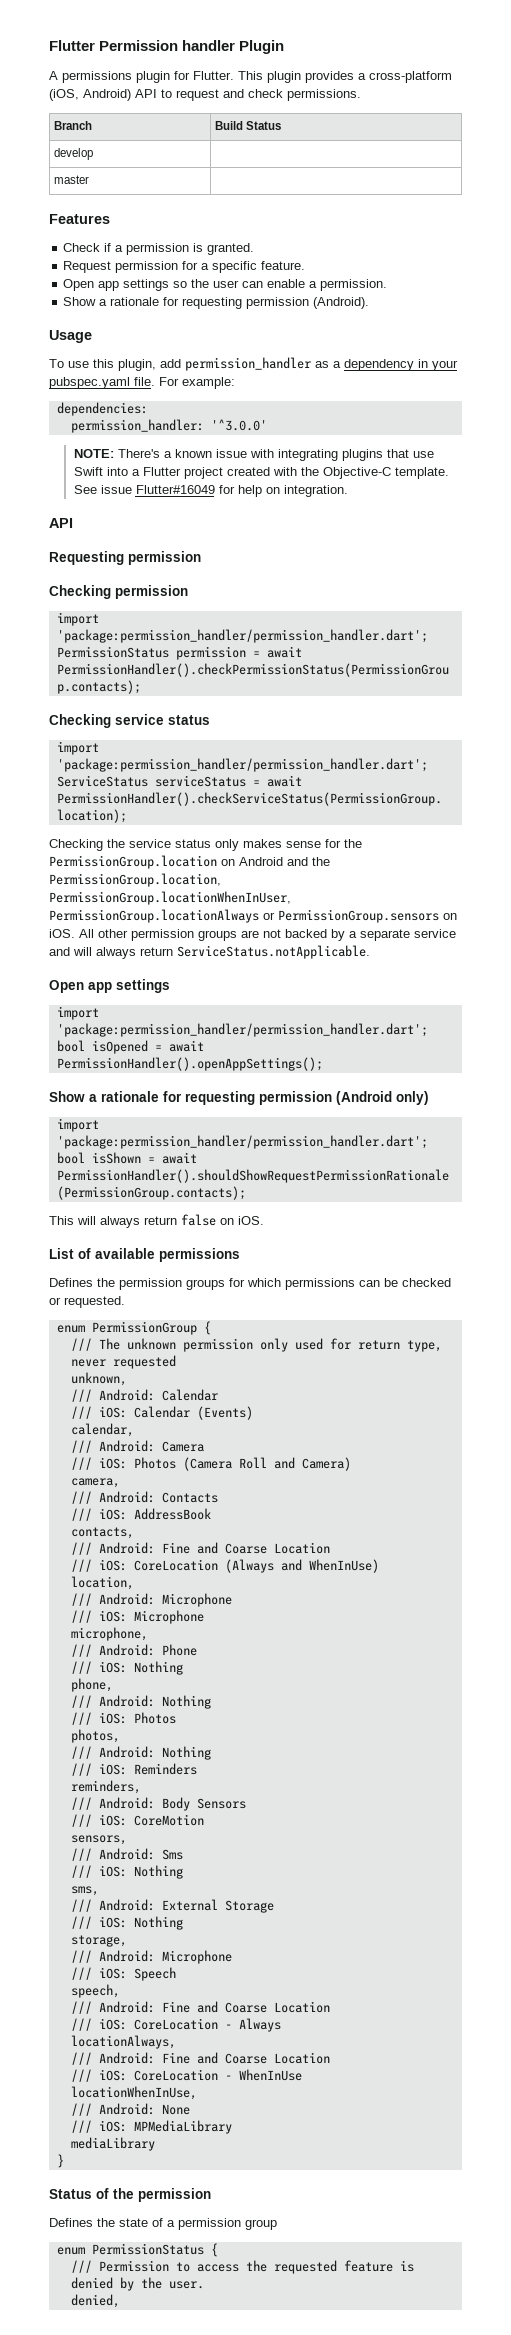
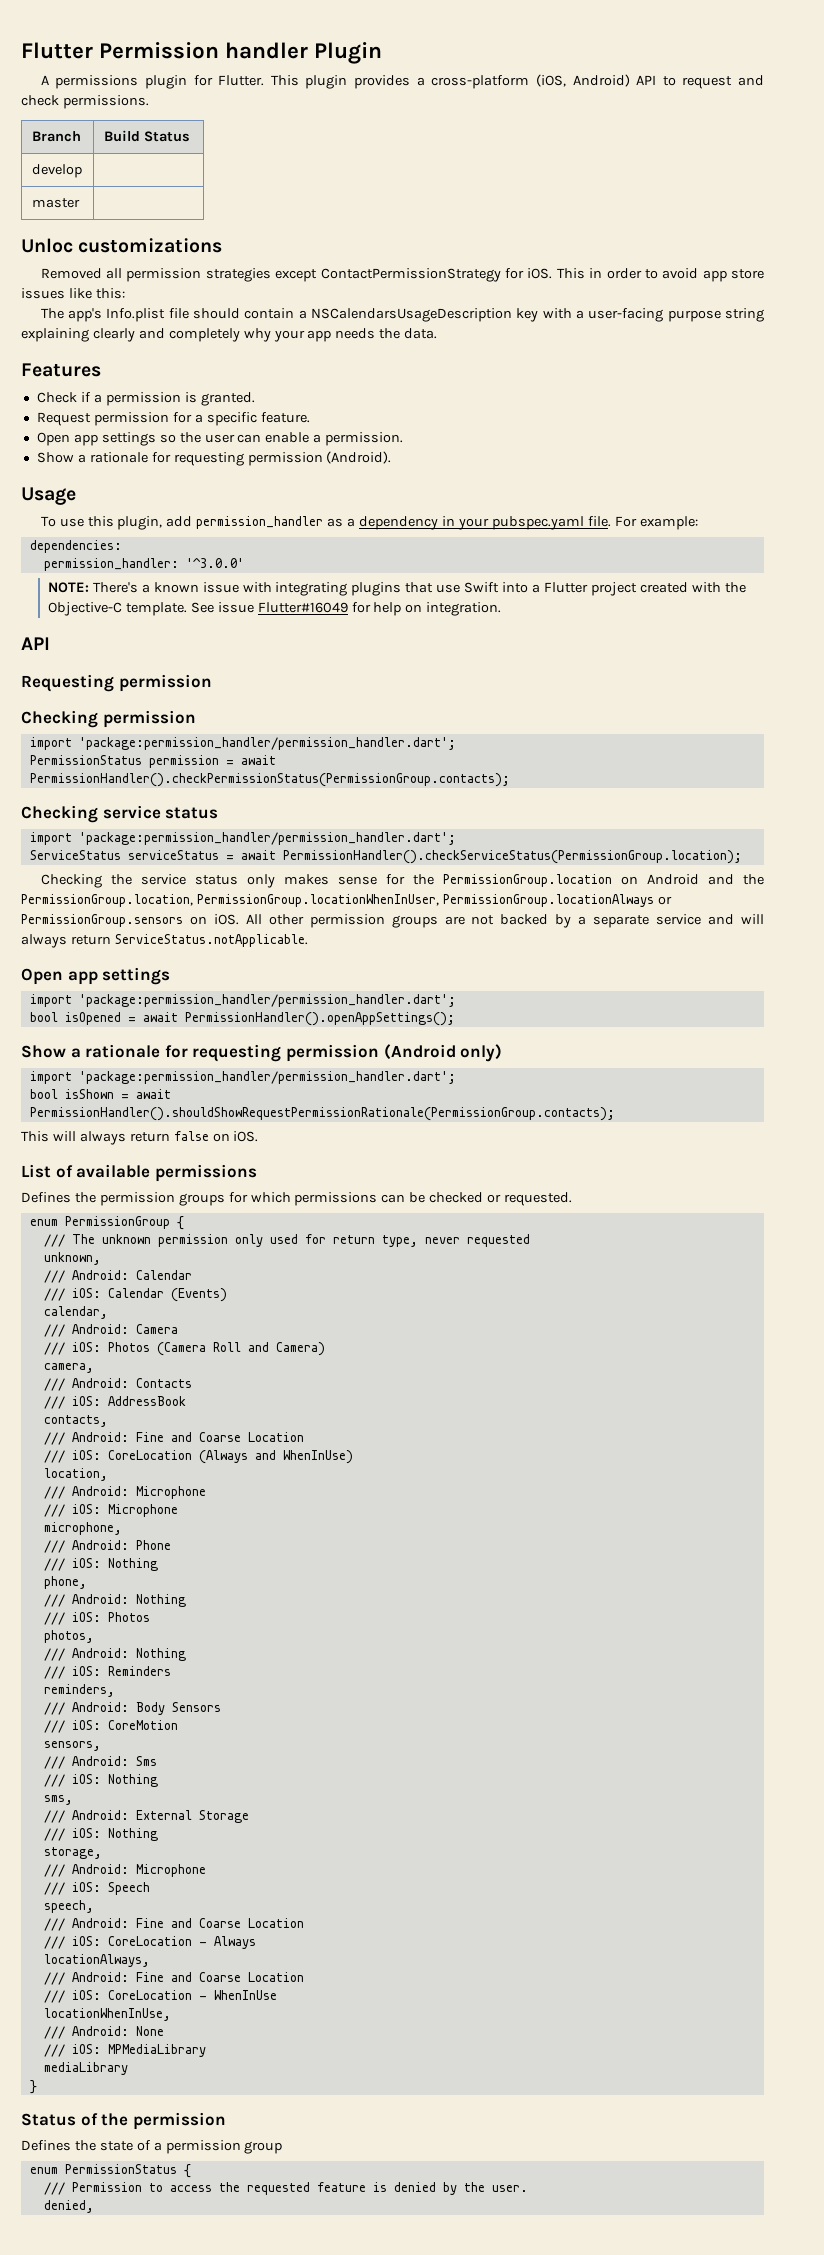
(90, 179) none -> [21,238,223,253] [40,268,764,282] [21,288,125,299] [40,308,765,322] [21,328,438,342] // Unloc customizations // Removed all permission strategies except ContactPermissionStrategy for iOS. This in order to avoid app store issues like this: // The app's Info.plist file should contain a NSCalendarsUsageDescription key with a user-facing purpose string explaining clearly and completely why your app needs the data.

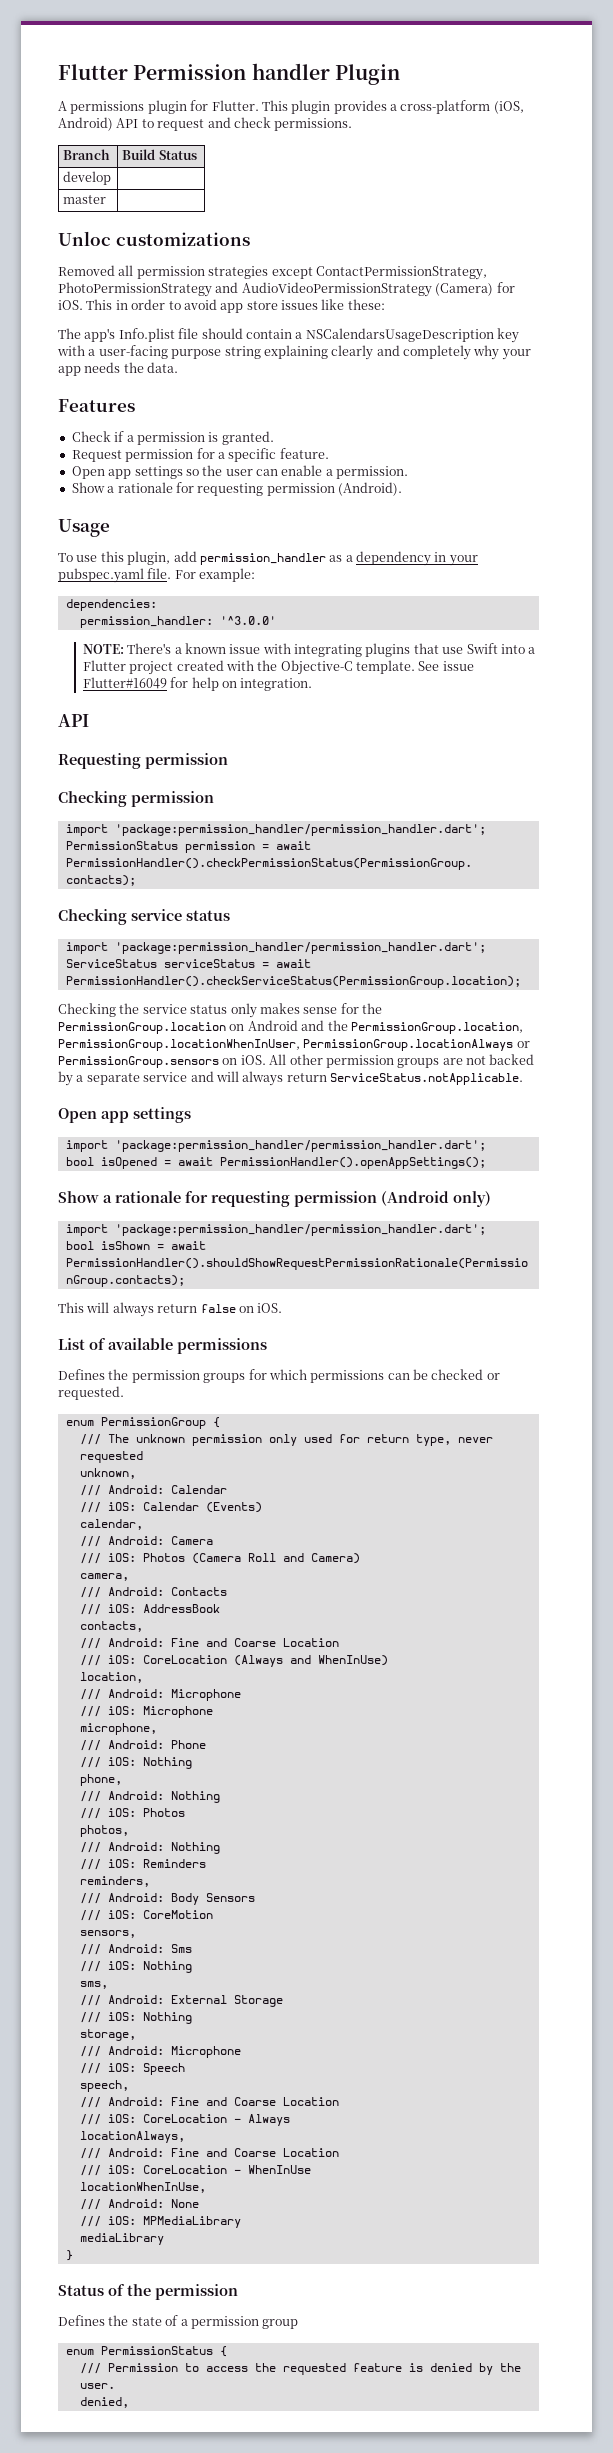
[320,268,501,282] ContactPermissionStrategy -> [315,266,487,280] [58,282,494,297] ContactPermissionStrategy, PhotoPermissionStrategy and AudioVideoPermissionStrategy (Camera)
[95,288,125,299] this: -> [347,299,385,310] these:

